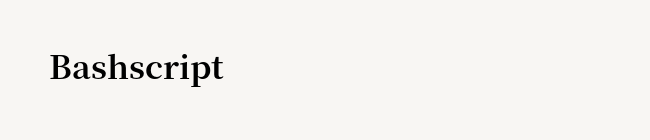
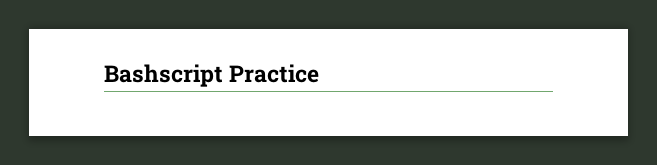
(224, 70) none -> [229,64,320,83] Practice

